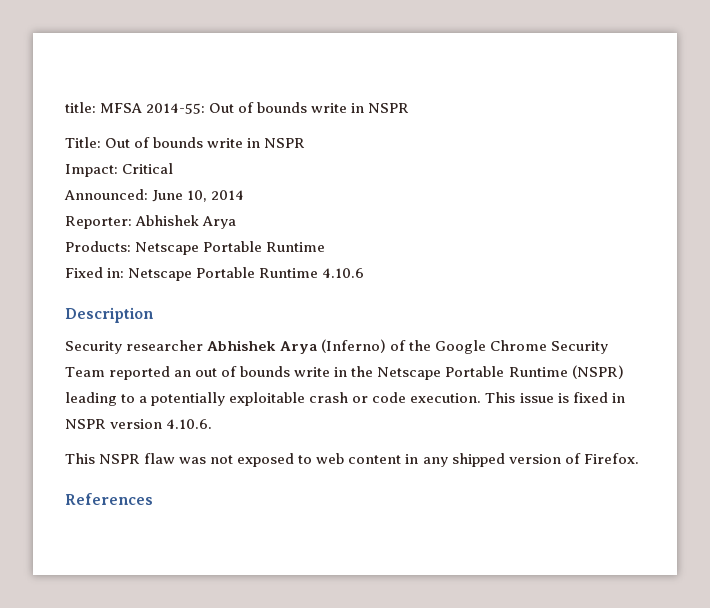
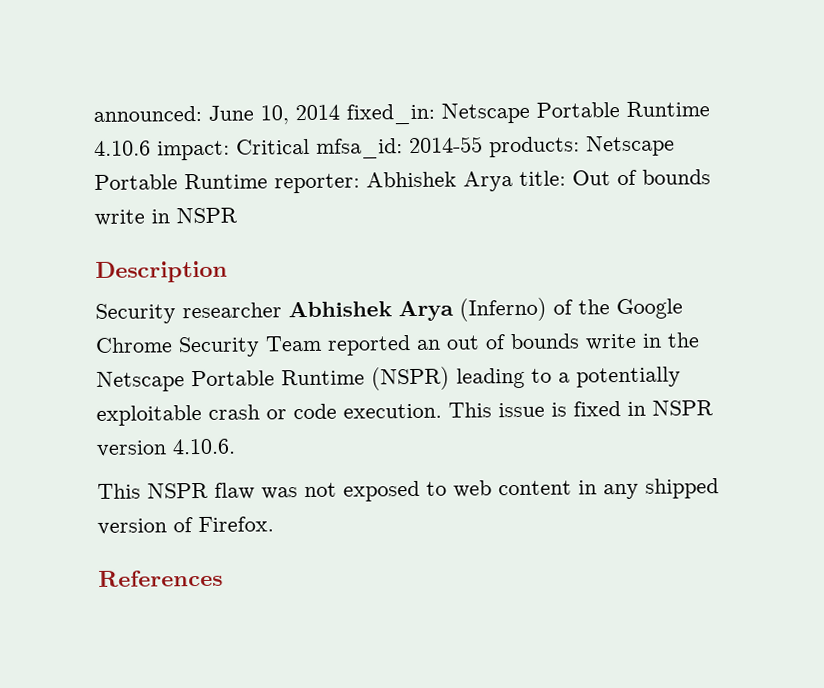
[65,102,410,114] [65,137,306,148] [65,163,174,177] [64,189,245,202] [65,215,237,229] [65,241,326,255] [65,267,365,281] title: MFSA 2014-55: Out of bounds write in NSPR // Title: Out of bounds write in NSPR // Impact: Critical // Announced: June 10, 2014 // Reporter: Abhishek Arya // Products: Netscape Portable Runtime // Fixed in: Netscape Portable Runtime 4.10.6 -> [93,101,710,125] [94,135,675,161] [94,169,711,194] [94,207,238,226] announced: June 10, 2014 fixed_in: Netscape Portable Runtime 4.10.6 impact: Critical mfsa_id: 2014-55 products: Netscape Portable Runtime reporter: Abhishek Arya title: Out of bounds write in NSPR

